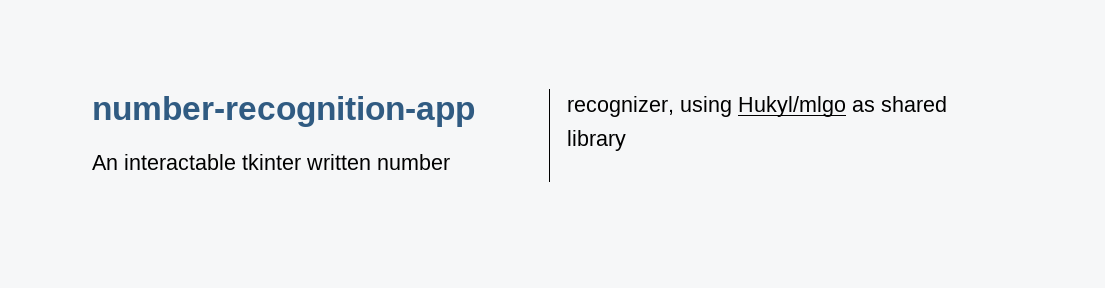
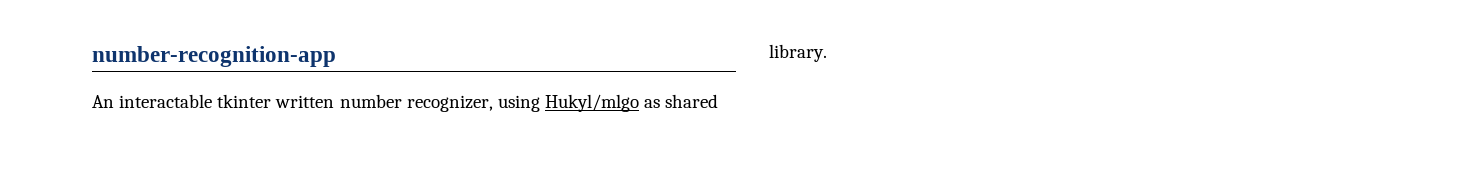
[567,130,626,151] library -> [769,44,827,62] library.

